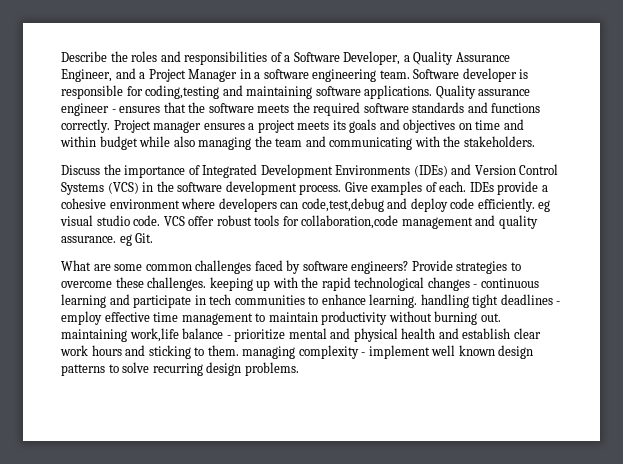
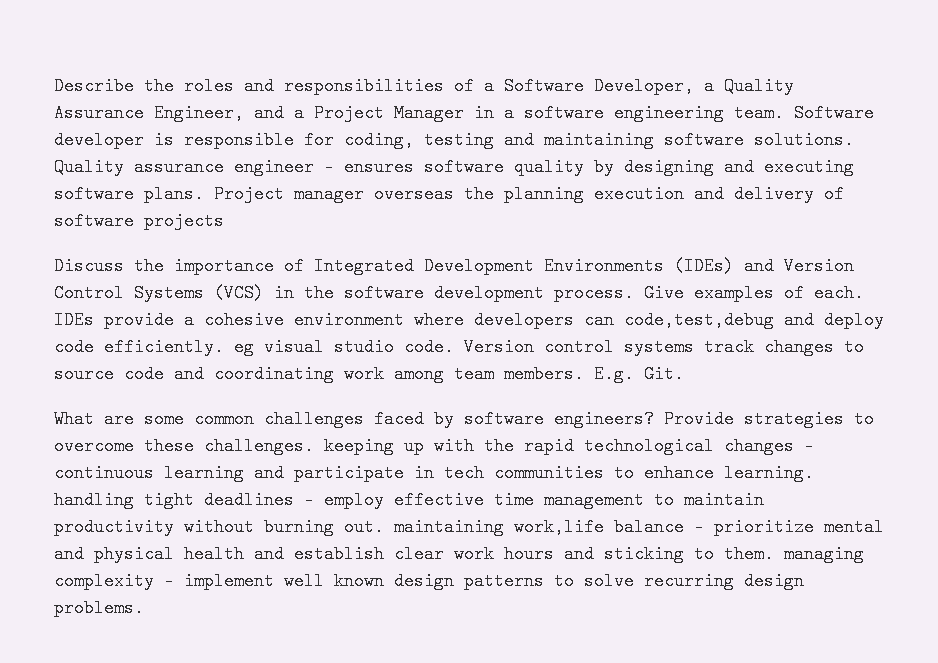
[145,85,220,99] coding,testing -> [344,131,494,149] coding, testing
[364,85,433,99] applications. -> [754,131,854,149] solutions.
[163,102,541,116] [61,119,524,133] [60,136,535,150] that the software meets the required software standards and functions correctly. Project manager ensures a project meets its goals and objectives on time and within budget while also managing the team and communicating with the stakeholders. -> [424,158,854,176] [54,185,844,203] [54,212,224,230] software quality by designing and executing software plans. Project manager overseas the planning execution and delivery of software projects
[163,215,538,229] [61,234,132,246] VCS offer robust tools for collaboration,code management and quality assurance. eg -> [464,338,864,356] [54,365,634,383] Version control systems track changes to source code and coordinating work among team members. E.g.

